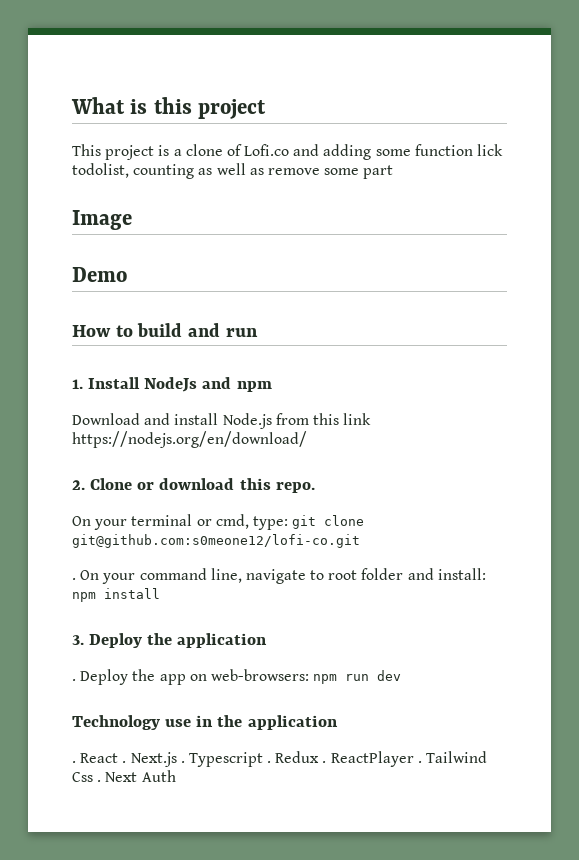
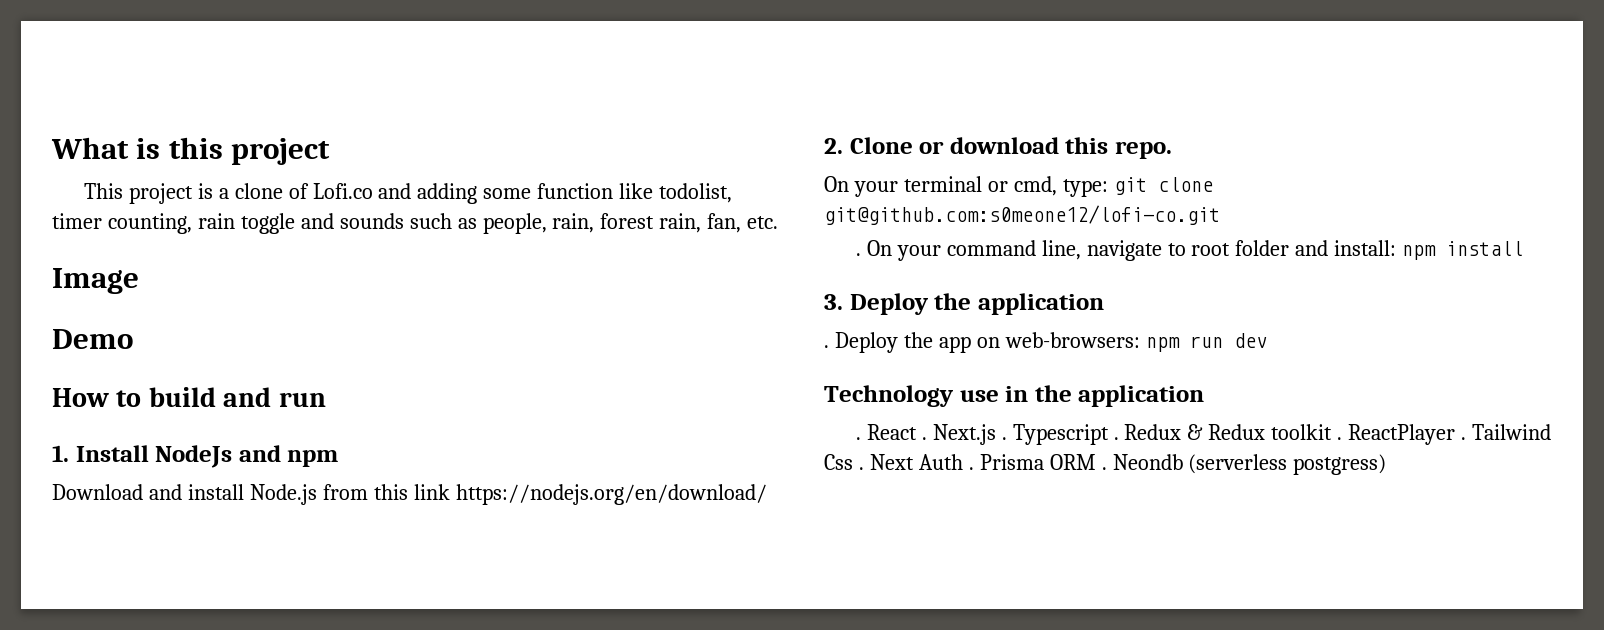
[477,144,504,156] [72,163,394,179] lick todolist, counting as well as remove some part -> [619,183,733,203] [52,213,779,234] like todolist, timer counting, rain toggle and sounds such as people, rain, forest rain, fan, etc.
(320, 757) none -> [1187,424,1333,440] & Redux toolkit
(176, 776) none -> [968,454,1387,475] . Prisma ORM . Neondb (serverless postgress)

